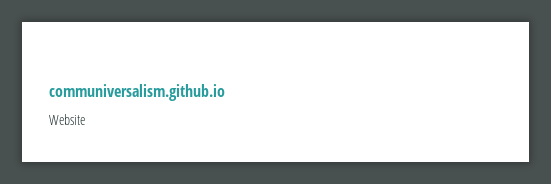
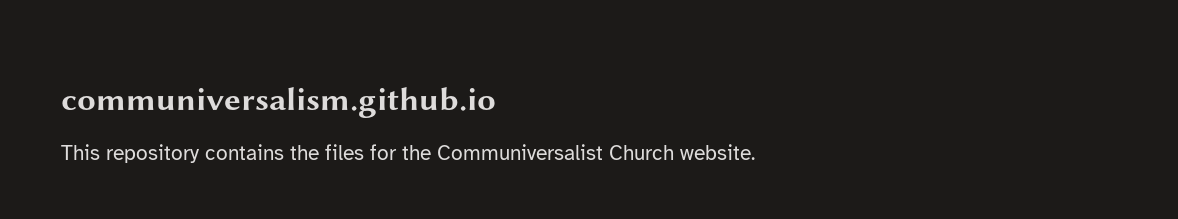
[49,114,85,125] Website -> [61,144,755,163] This repository contains the files for the Communiversalist Church website.

